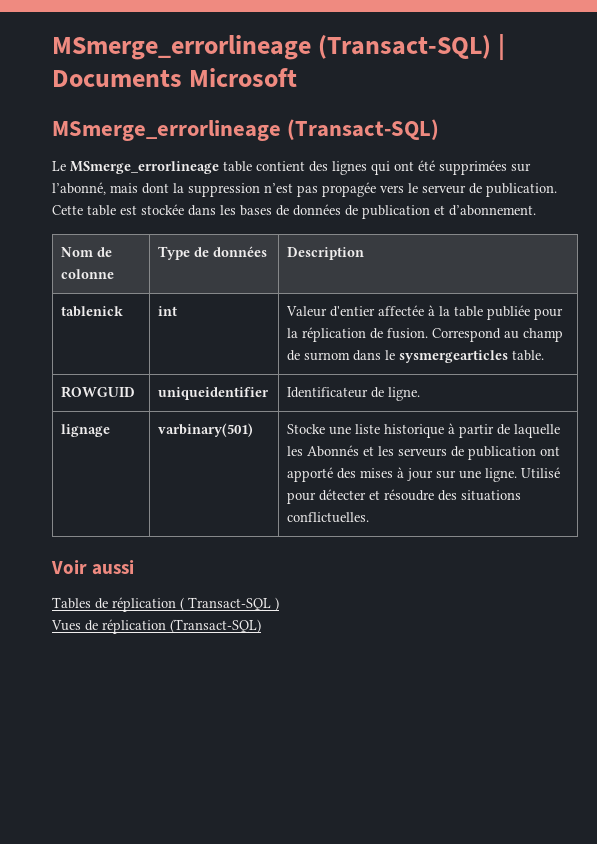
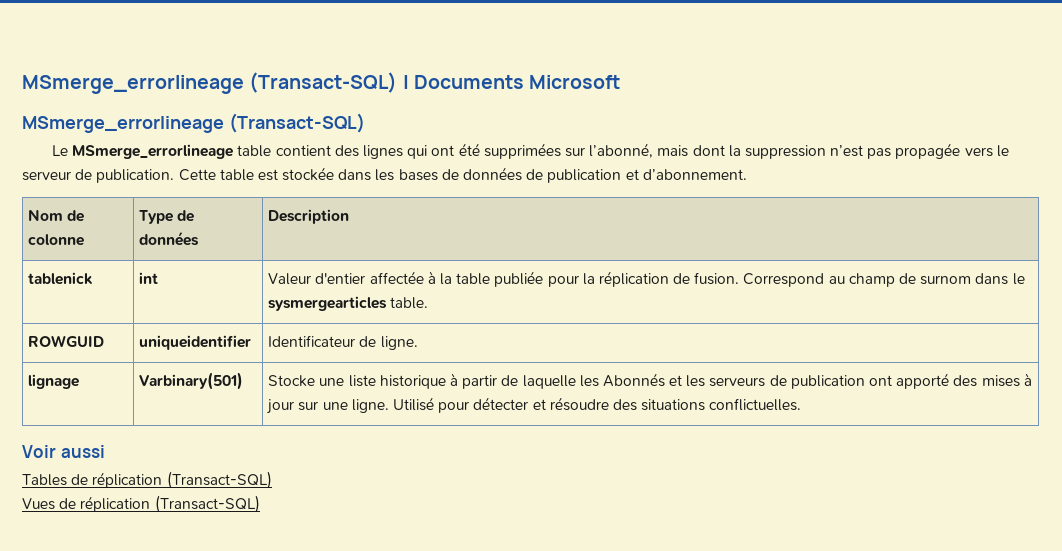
[158,423,254,437] varbinary(501) -> [139,372,244,390] Varbinary(501)
[180,597,279,611] ( Transact-SQL ) -> [166,471,272,489] (Transact-SQL)

